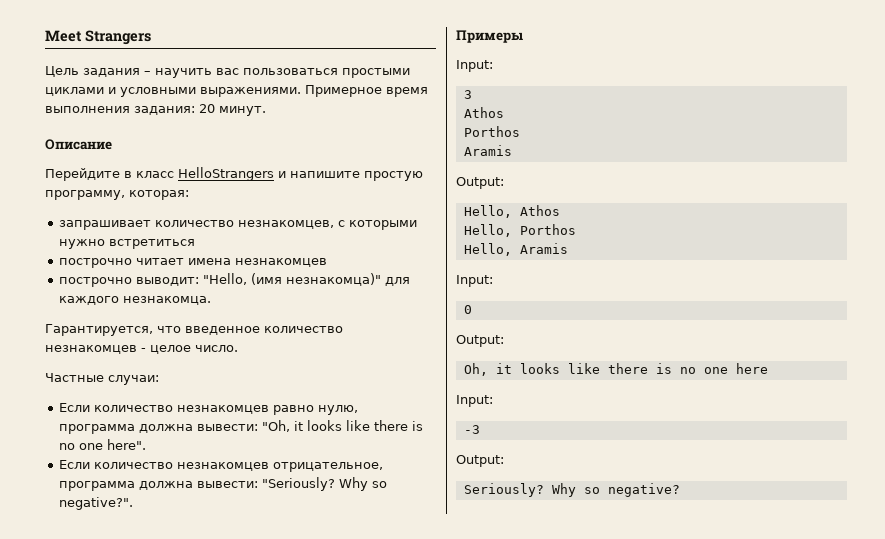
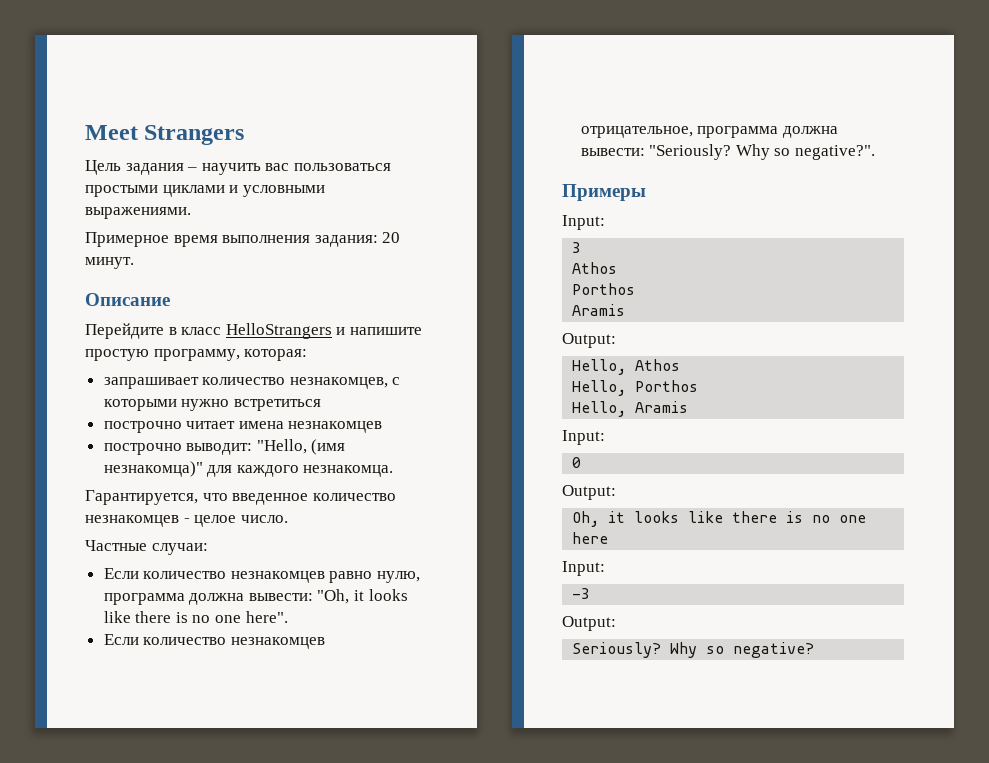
(301, 92) none -> (191, 213) //

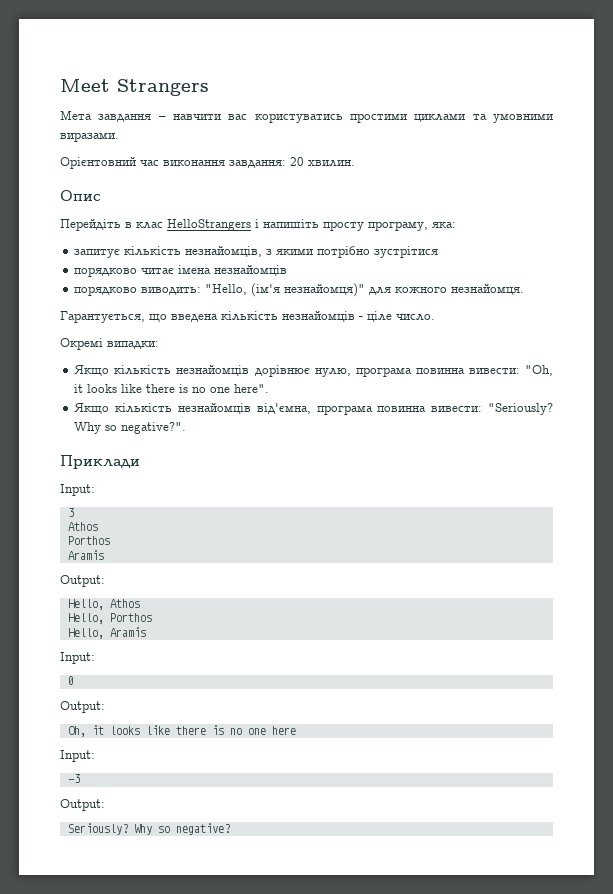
[85,160,391,175] [85,185,325,197] [85,207,191,219] [85,232,401,247] [85,257,134,269] [85,293,170,306] [85,323,422,339] [85,349,308,361] [103,377,401,389] [103,399,321,411] [103,421,383,433] [103,439,346,455] [103,461,394,477] [85,490,396,505] [85,515,288,527] [85,540,208,555] [103,568,421,583] [103,593,313,605] Цель задания – научить вас пользоваться простыми циклами и условными выражениями. // Примерное время выполнения задания: 20 минут. // Описание // Перейдите в класс HelloStrangers и напишите простую программу, которая: // запрашивает количество незнакомцев, с которыми нужно встретиться // построчно читает имена незнакомцев // построчно выводит: "Hello, (имя незнакомца)" для каждого незнакомца. // Гарантируется, что введенное количество незнакомцев - целое число. // Частные случаи: // Если количество незнакомцев равно нулю, программа должна вывести: -> [60,110,553,123] [60,132,119,142] [60,157,355,169] [60,190,101,201] [60,219,456,231] [74,246,439,258] [74,265,288,277] [74,283,525,297] [60,311,435,323] [60,338,159,350] [74,365,520,377] Мета завдання – навчити вас користуватись простими циклами та умовними виразами. // Орієнтовний час виконання завдання: 20 хвилин. // Опис // Перейдіть в клас HelloStrangers і напишіть просту програму, яка: // запитує кількість незнайомців, з якими потрібно зустрітися // порядково читає імена незнайомців // порядково виводить: "Hello, (ім'я незнайомця)" для кожного незнайомця. // Гарантується, що введена кількість незнайомців - ціле число. // Окремі випадки: // Якщо кількість незнайомців дорівнює нулю, програма повинна вивести:
[103,634,325,649] [580,126,838,138] [580,148,645,156] Если количество незнакомцев отрицательное, программа должна вывести: -> [74,403,483,415] Якщо кількість незнайомців від'ємна, програма повинна вивести:
[562,184,646,201] Примеры -> [60,455,140,469] Приклади

